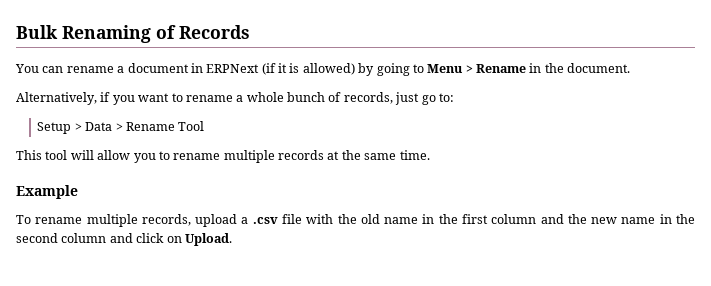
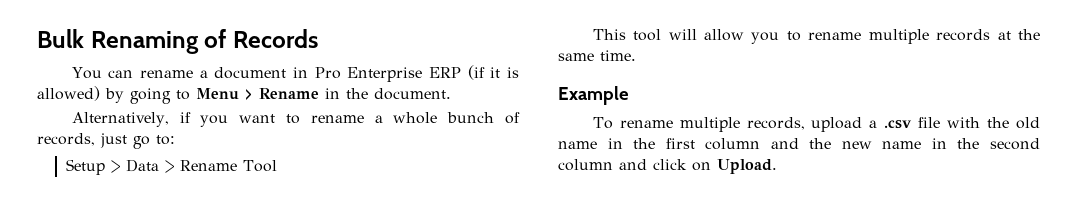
[206,64,260,73] ERPNext -> [314,67,462,82] Pro Enterprise ERP

